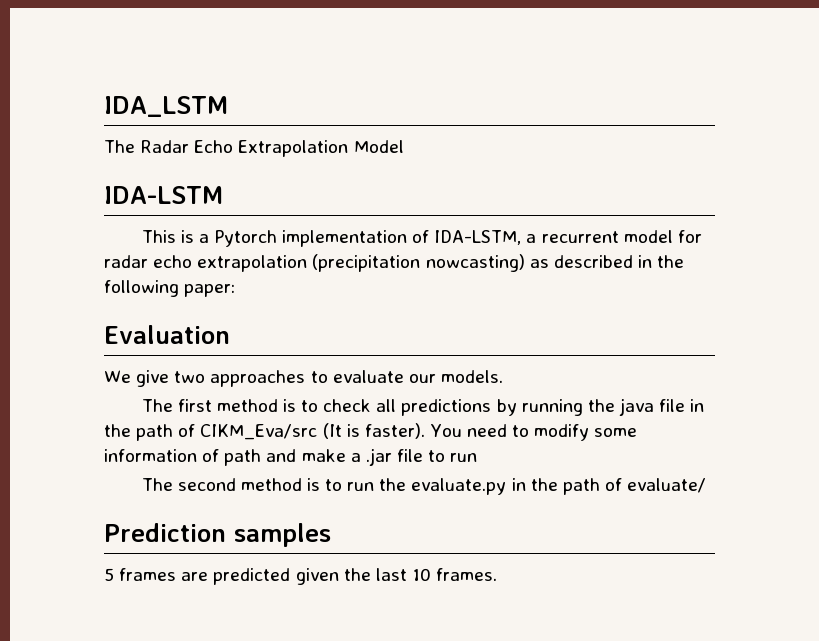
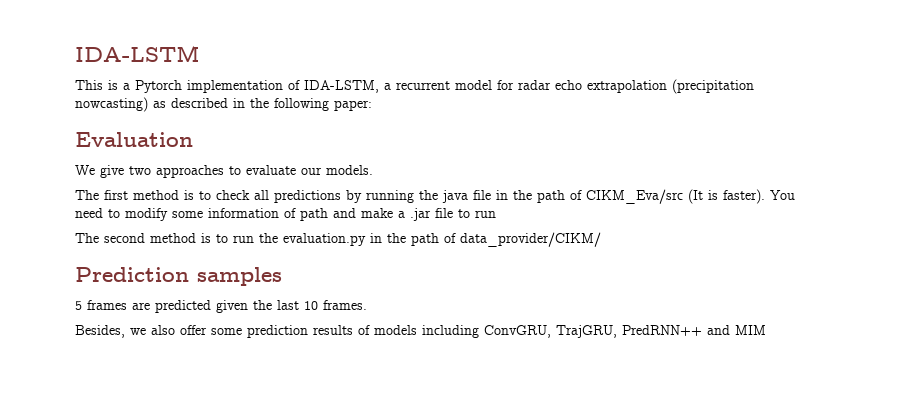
[104,96,228,117] [104,140,404,157] IDA_LSTM // The Radar Echo Extrapolation Model // -> (75, 53) none
[411,478,707,495] evaluate.py in the path of evaluate/ -> [283,232,601,247] evaluation.py in the path of data_provider/CIKM/
(498, 574) none -> [75,325,766,338] // Besides, we also offer some prediction results of models including ConvGRU, TrajGRU, PredRNN++ and MIM

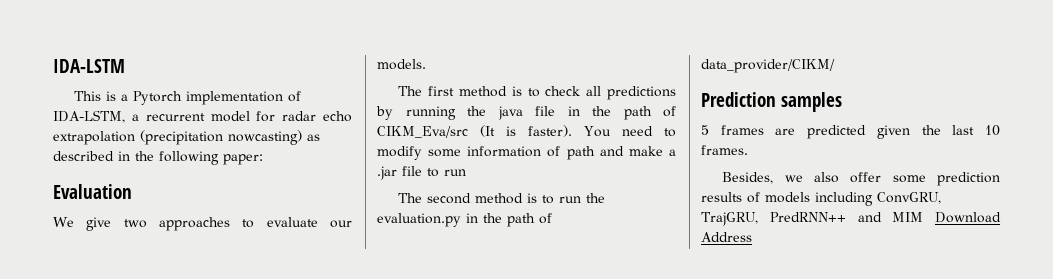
(766, 330) none -> [935,212,1001,223] [701,232,752,242] Download Address

